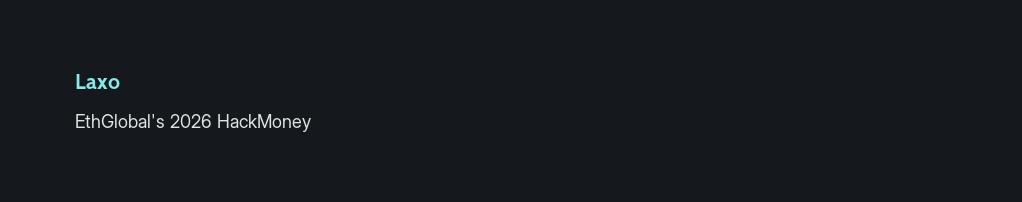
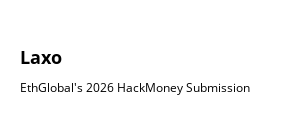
(311, 123) none -> [186,83,251,92] Submission

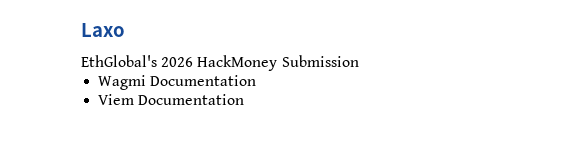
(251, 87) none -> [98,75,257,90] [98,94,245,105] // Wagmi Documentation // Viem Documentation

